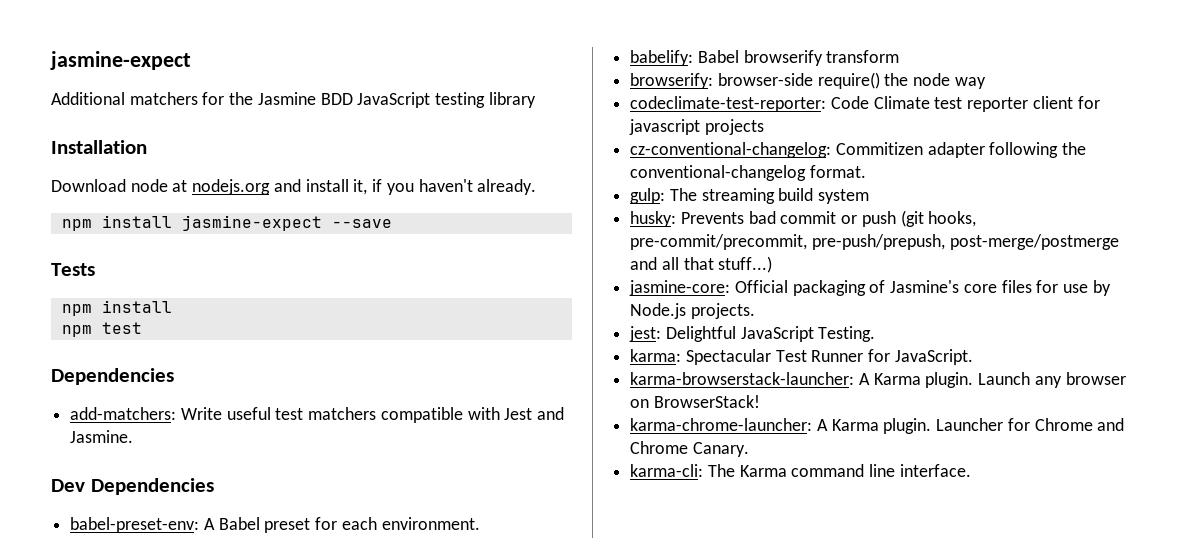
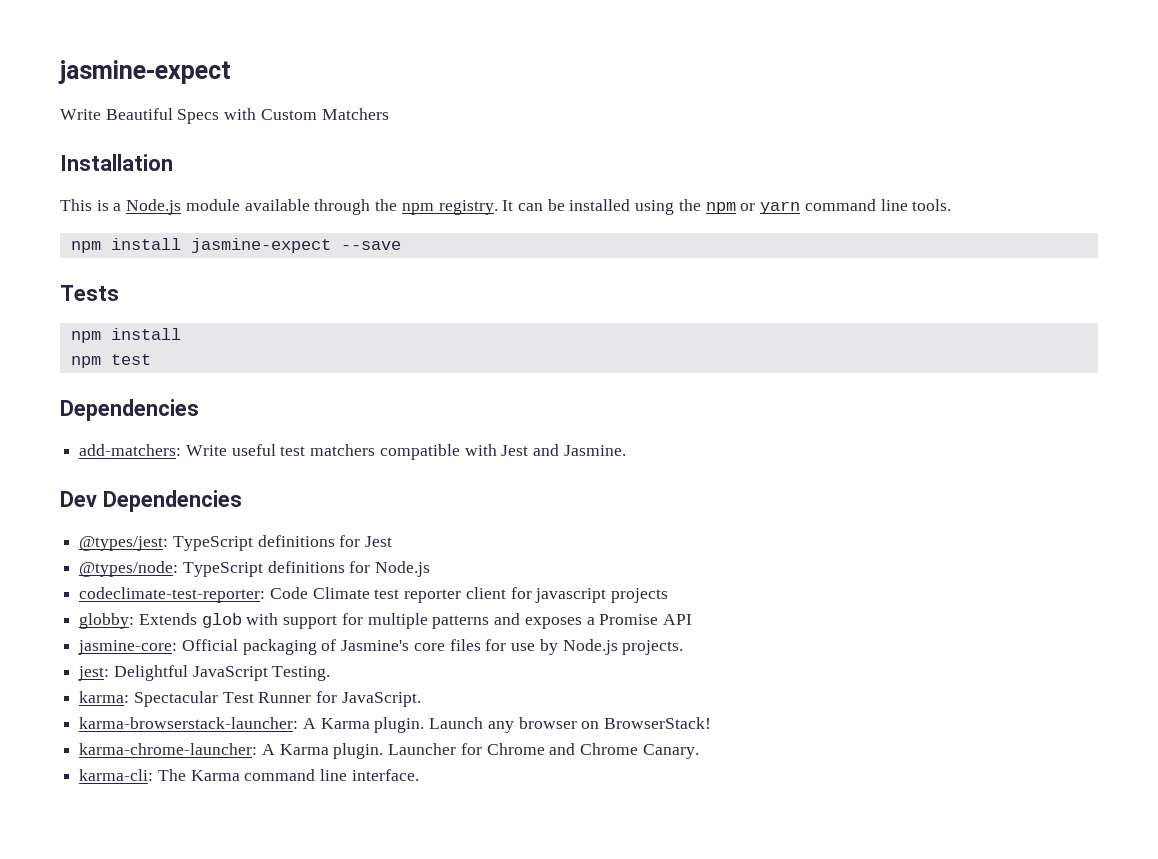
[51,92,536,108] [51,140,147,154] [51,179,537,195] Additional matchers for the Jasmine BDD JavaScript testing library // Installation // Download node at nodejs.org and install it, if you haven't already. -> [60,108,389,124] [60,154,173,171] [60,199,952,215] Write Beautiful Specs with Custom Matchers // Installation // This is a Node.js module available through the npm registry. It can be installed using the npm or yarn command line tools.
[70,517,480,533] [630,50,900,66] [630,72,986,89] babel-preset-env: A Babel preset for each environment. // babelify: Babel browserify transform // browserify: browser-side require() the node way -> [79,535,393,551] [79,561,431,577] @types/jest: TypeScript definitions for Jest // @types/node: TypeScript definitions for Node.js
[630,142,1087,158] [630,165,866,181] [630,188,870,204] [630,210,977,227] [630,234,1119,250] [630,256,773,273] cz-conventional-changelog: Commitizen adapter following the conventional-changelog format. // gulp: The streaming build system // husky: Prevents bad commit or push (git hooks, pre-commit/precommit, pre-push/prepush, post-merge/postmerge and all that stuff...) -> [79,613,692,629] globby: Extends glob with support for multiple patterns and exposes a Promise API

